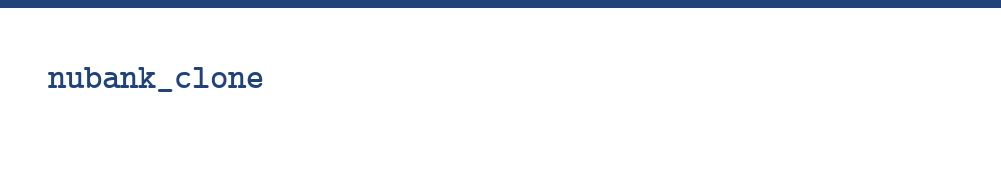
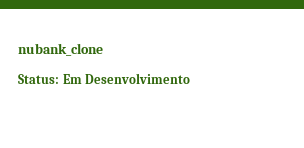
(264, 79) none -> [18,73,191,84] // Status: Em Desenvolvimento

